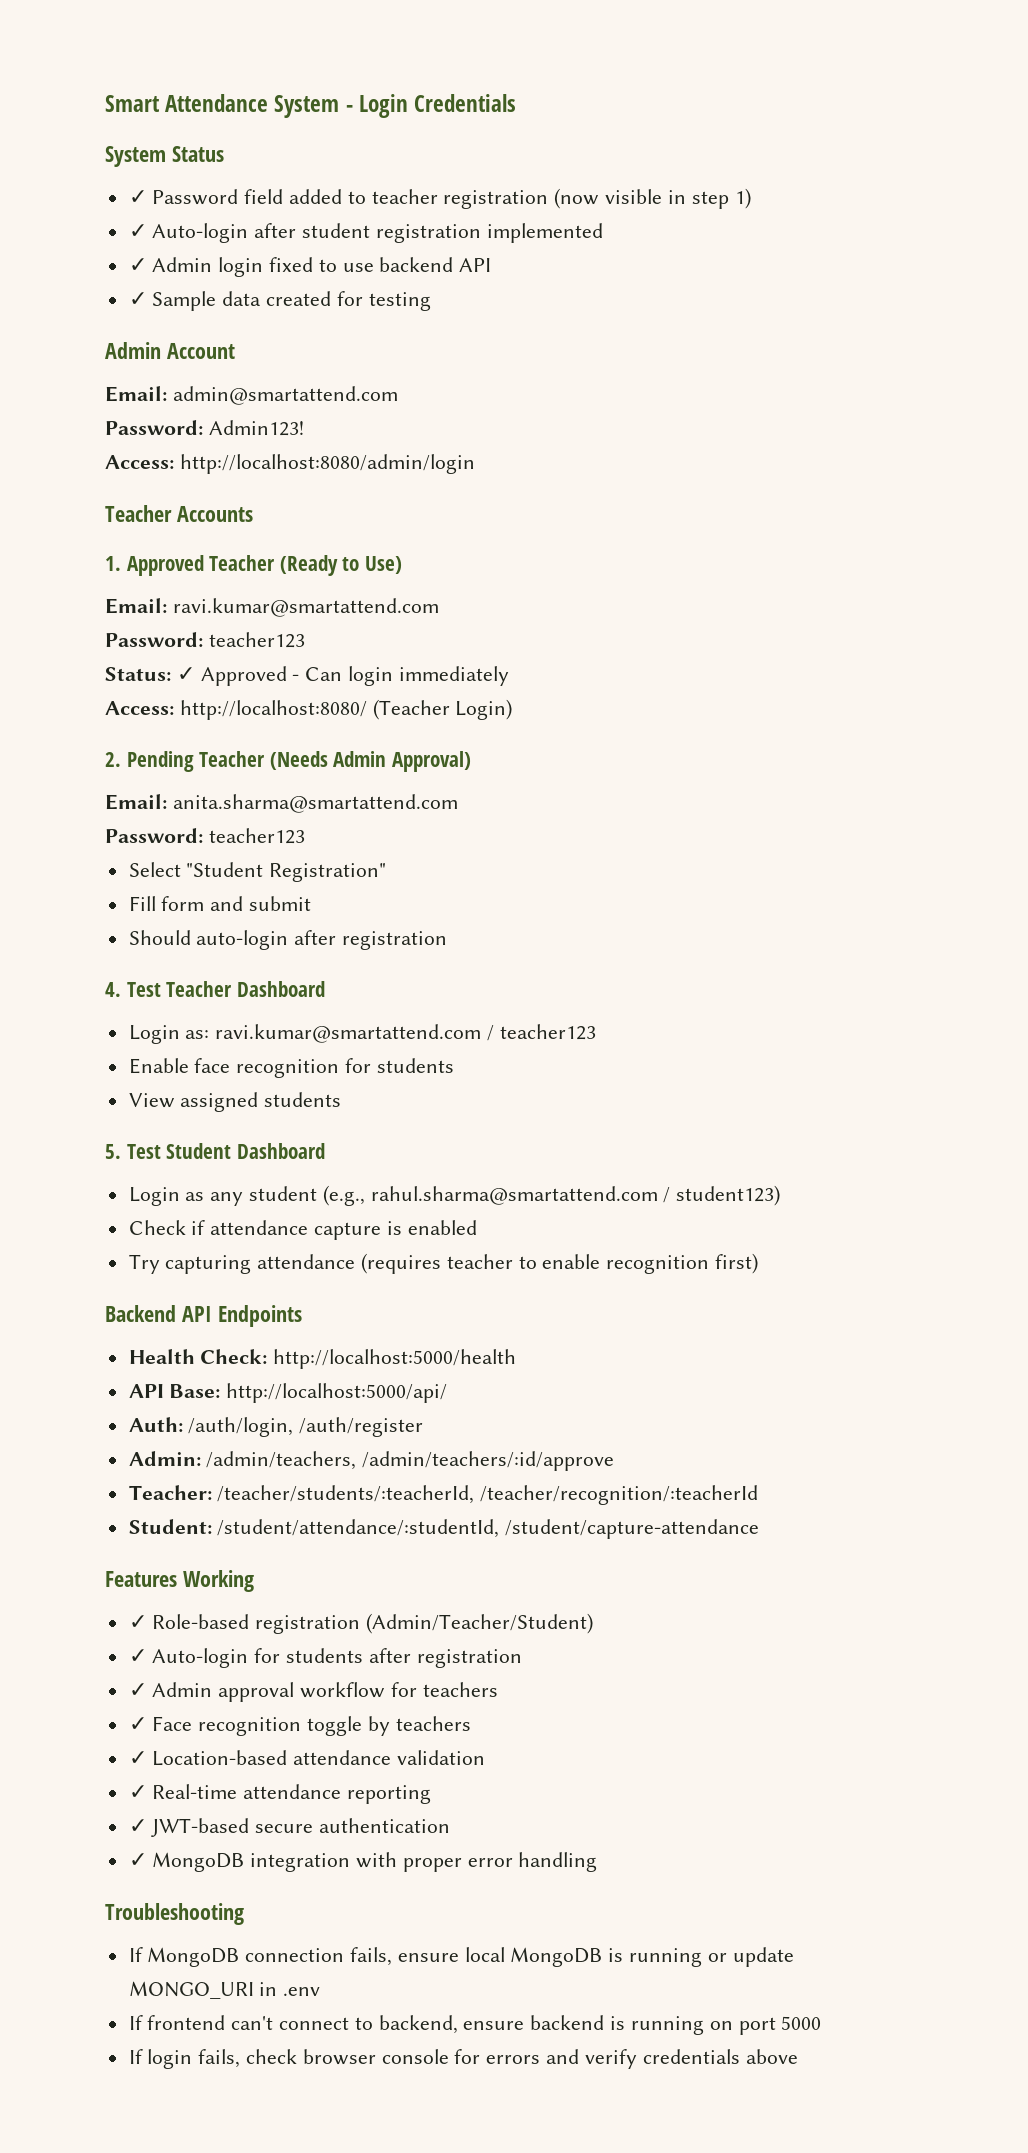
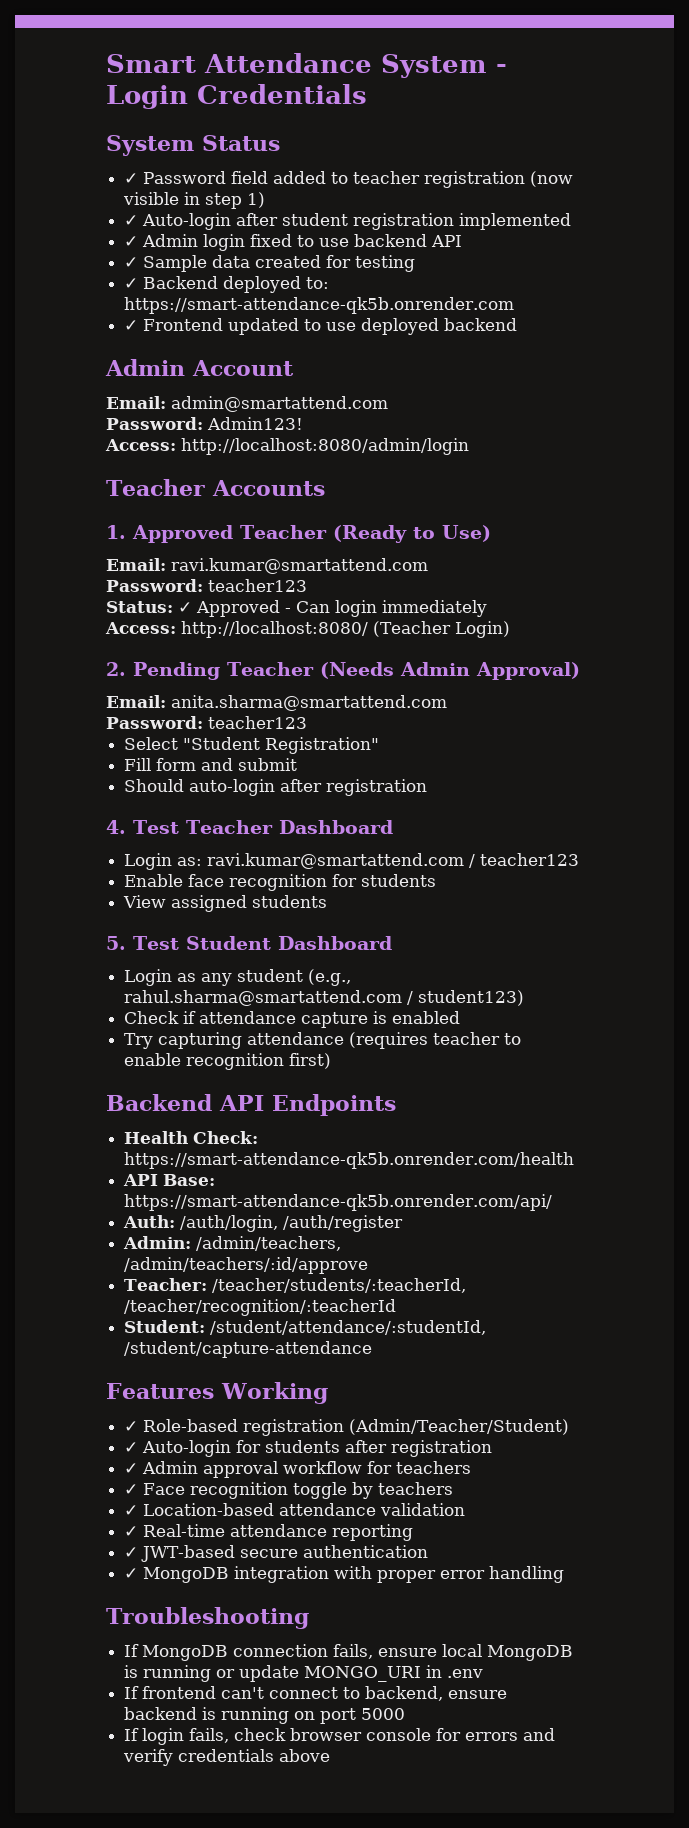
(431, 301) none -> [124,276,330,293] [124,297,515,314] [124,318,518,335] // ✓ Backend deployed to: https://smart-attendance-qk5b.onrender.com // ✓ Frontend updated to use deployed backend
[273,1349,517,1369] http://localhost:5000/health -> [124,1152,575,1169] https://smart-attendance-qk5b.onrender.com/health
[226,1383,448,1403] http://localhost:5000/api/ -> [124,1194,553,1211] https://smart-attendance-qk5b.onrender.com/api/

